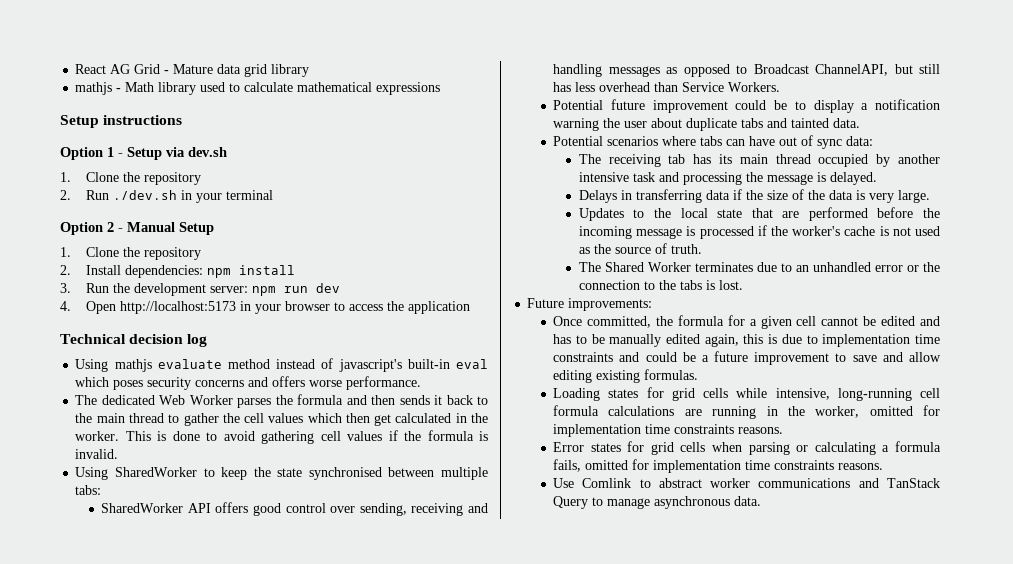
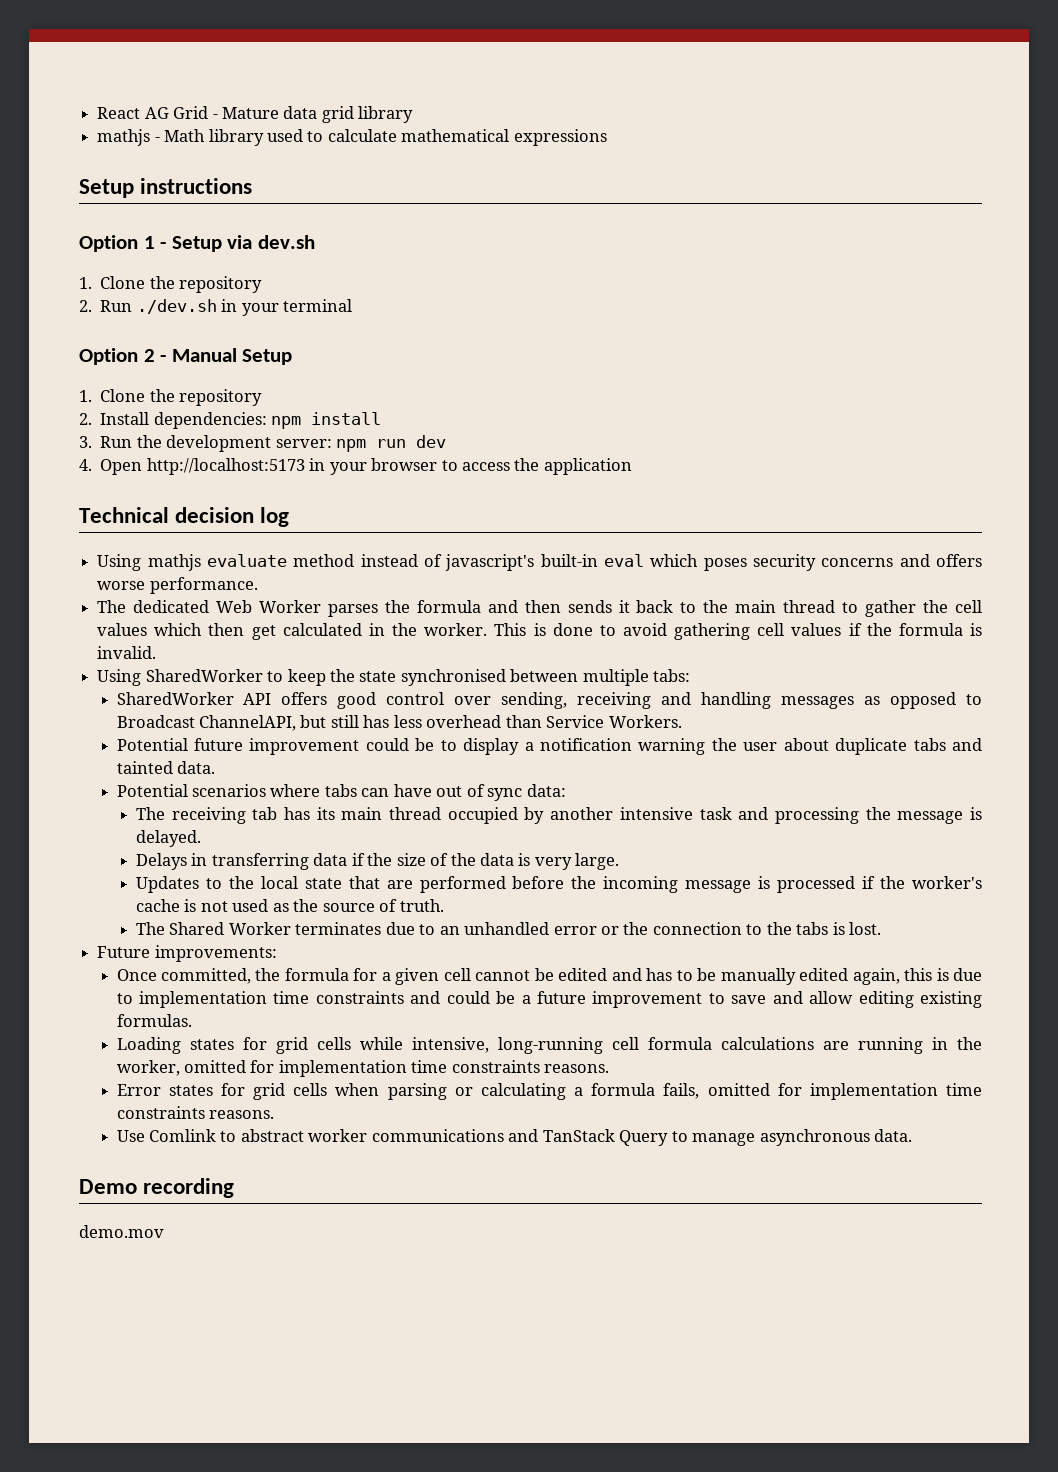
(762, 501) none -> [79,1178,235,1198] [79,1225,164,1238] // Demo recording // demo.mov

